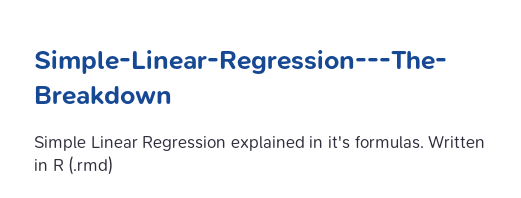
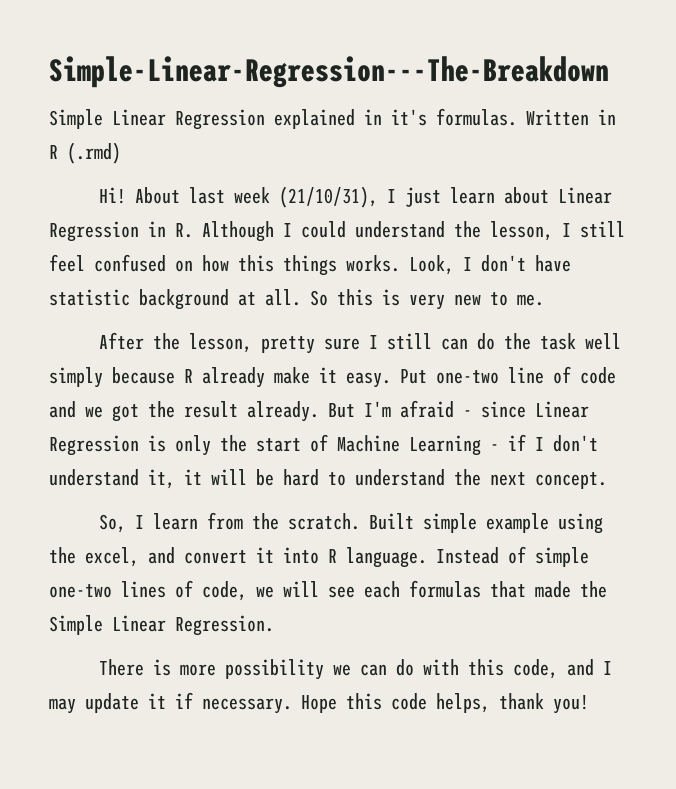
(114, 165) none -> [98,186,612,208] [49,221,625,242] [49,254,571,276] [49,289,544,310] [98,332,621,354] [49,366,616,388] [49,400,589,422] [49,434,598,456] [49,469,607,489] [98,512,603,534] [49,546,589,568] [49,580,607,601] [49,615,274,636] [98,659,612,680] [49,692,589,714] // Hi! About last week (21/10/31), I just learn about Linear Regression in R. Although I could understand the lesson, I still feel confused on how this things works. Look, I don't have statistic background at all. So this is very new to me. // After the lesson, pretty sure I still can do the task well simply because R already make it easy. Put one-two line of code and we got the result already. But I'm afraid - since Linear Regression is only the start of Machine Learning - if I don't understand it, it will be hard to understand the next concept. // So, I learn from the scratch. Built simple example using the excel, and convert it into R language. Instead of simple one-two lines of code, we will see each formulas that made the Simple Linear Regression. // There is more possibility we can do with this code, and I may update it if necessary. Hope this code helps, thank you!

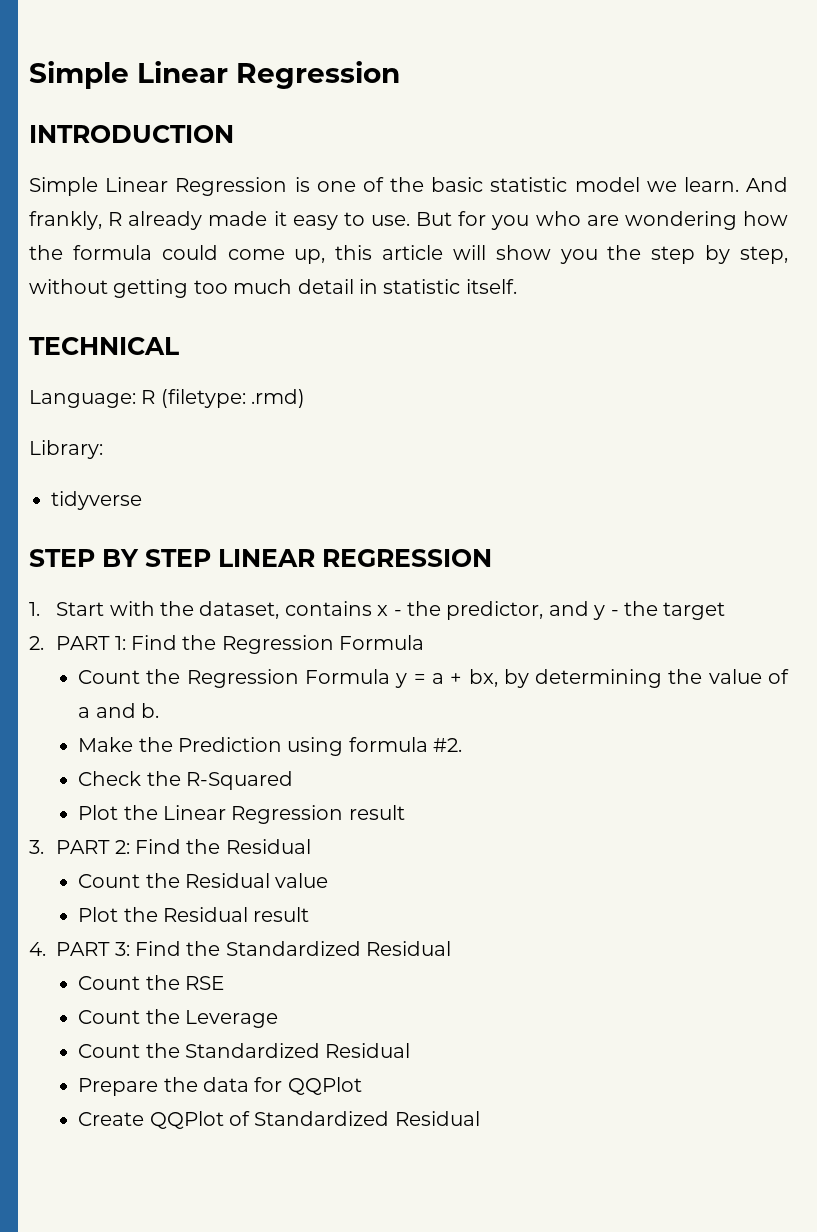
[49,56,609,88] [49,108,616,130] [49,142,121,164] [98,186,612,208] [49,221,625,242] [49,254,571,276] [49,289,544,310] [98,332,621,354] [49,366,616,388] [49,400,589,422] [49,434,598,456] [49,469,607,489] [98,512,603,534] [49,546,589,568] [49,580,607,601] [49,615,274,636] [98,659,612,680] [49,692,589,714] Simple-Linear-Regression---The-Breakdown // Simple Linear Regression explained in it's formulas. Written in R (.rmd) // Hi! About last week (21/10/31), I just learn about Linear Regression in R. Although I could understand the lesson, I still feel confused on how this things works. Look, I don't have statistic background at all. So this is very new to me. // After the lesson, pretty sure I still can do the task well simply because R already make it easy. Put one-two line of code and we got the result already. But I'm afraid - since Linear Regression is only the start of Machine Learning - if I don't understand it, it will be hard to understand the next concept. // So, I learn from the scratch. Built simple example using the excel, and convert it into R language. Instead of simple one-two lines of code, we will see each formulas that made the Simple Linear Regression. // There is more possibility we can do with this code, and I may update it if necessary. Hope this code helps, thank you! -> [29,61,400,89] [29,125,234,143] [29,177,788,196] [29,211,788,230] [29,245,788,264] [29,279,517,298] [29,337,179,355] [29,389,306,408] [29,440,103,459] [51,491,142,510] [29,549,492,567] [29,601,726,620] [29,635,425,654] [78,669,789,688] [78,703,159,718] [78,737,463,756] [78,771,293,790] [78,805,405,824] [29,839,311,854] [78,873,329,888] [78,907,310,922] [29,941,452,956] [78,975,224,990] [78,1009,278,1028] [78,1043,411,1058] [78,1077,362,1096] [78,1111,480,1129] Simple Linear Regression // INTRODUCTION // Simple Linear Regression is one of the basic statistic model we learn. And frankly, R already made it easy to use. But for you who are wondering how the formula could come up, this article will show you the step by step, without getting too much detail in statistic itself. // TECHNICAL // Language: R (filetype: .rmd) // Library: // tidyverse // STEP BY STEP LINEAR REGRESSION // 1. Start with the dataset, contains x - the predictor, and y - the target // 2. PART 1: Find the Regression Formula // Count the Regression Formula y = a + bx, by determining the value of a and b. // Make the Prediction using formula #2. // Check the R-Squared // Plot the Linear Regression result // 3. PART 2: Find the Residual // Count the Residual value // Plot the Residual result // 4. PART 3: Find the Standardized Residual // Count the RSE // Count the Leverage // Count the Standardized Residual // Prepare the data for QQPlot // Create QQPlot of Standardized Residual

